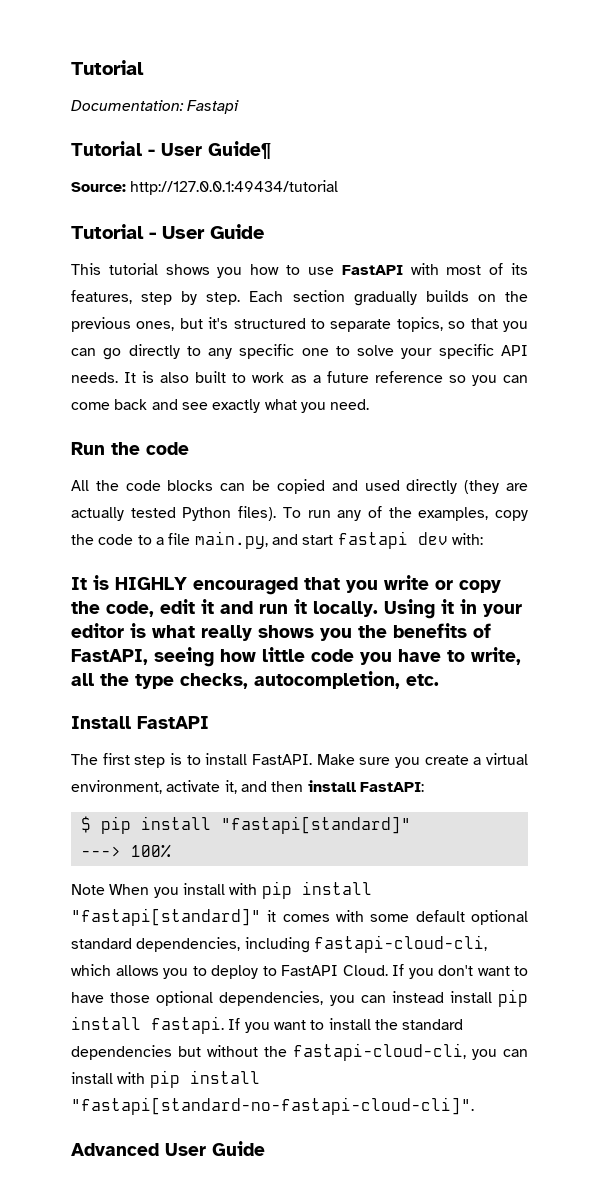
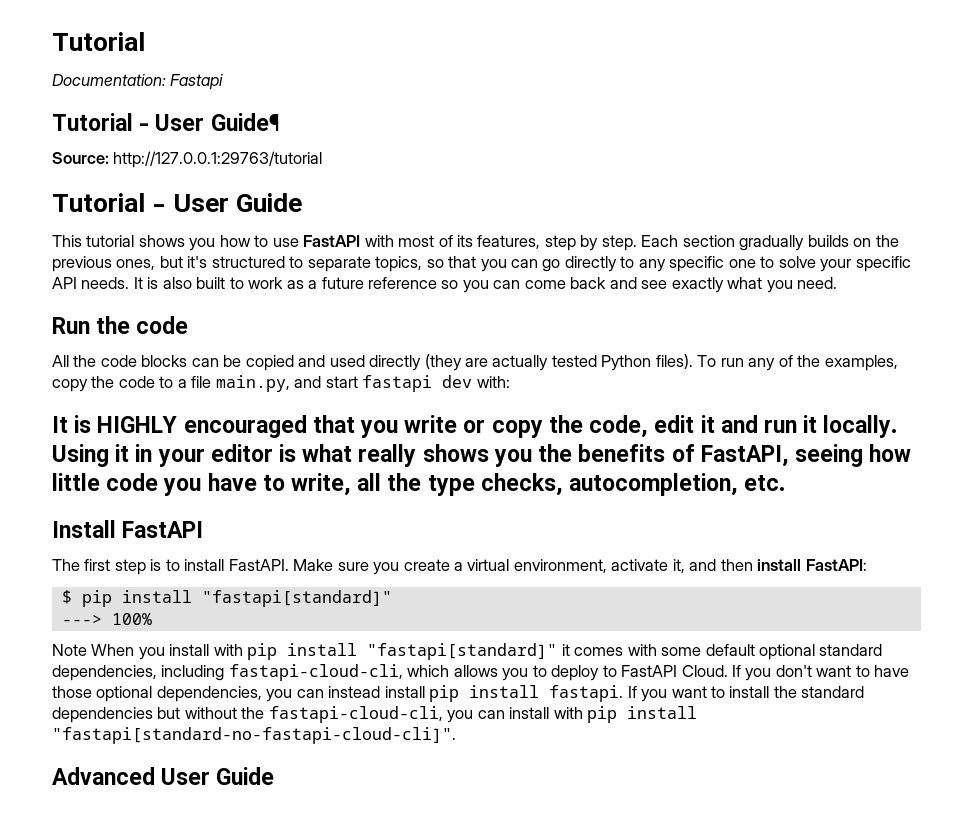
[130,180,339,195] http://127.0.0.1:49434/tutorial -> [113,151,323,168] http://127.0.0.1:29763/tutorial

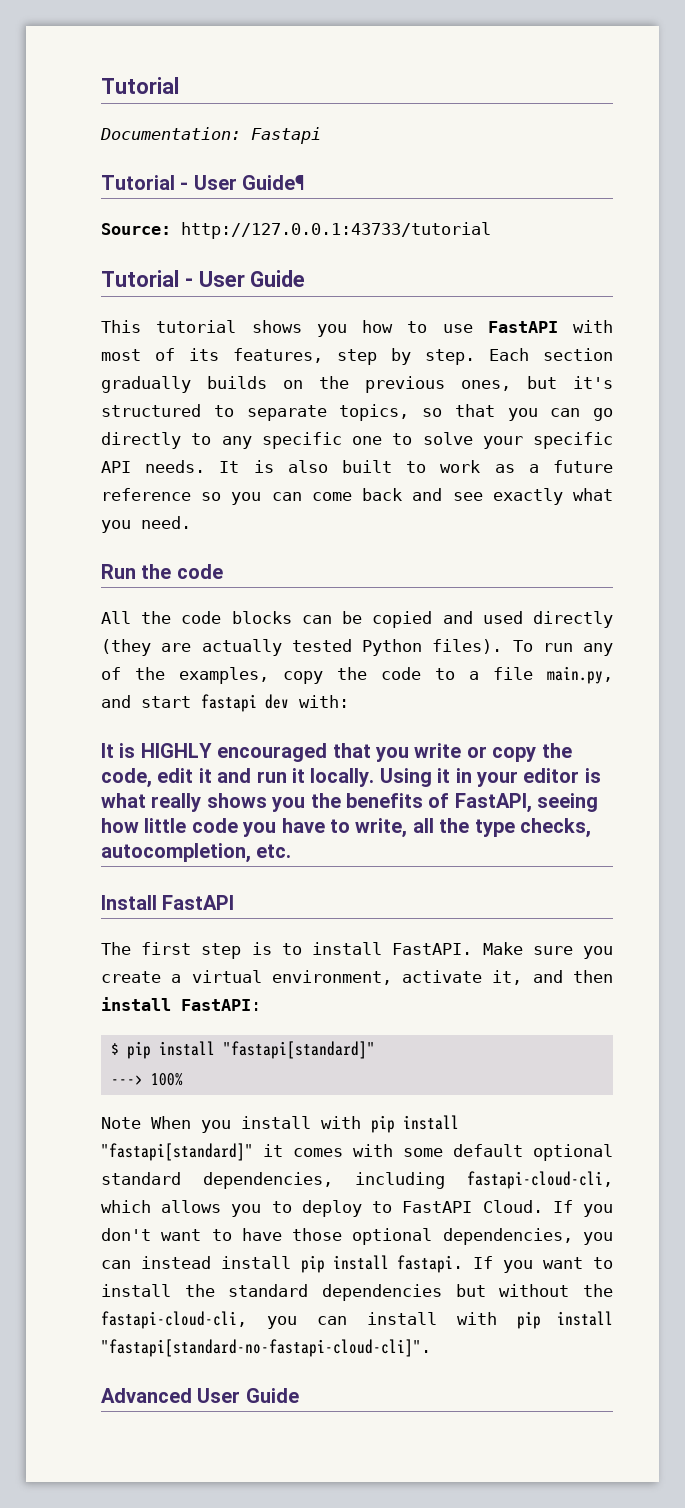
[113,151,323,168] http://127.0.0.1:29763/tutorial -> [181,222,491,239] http://127.0.0.1:43733/tutorial

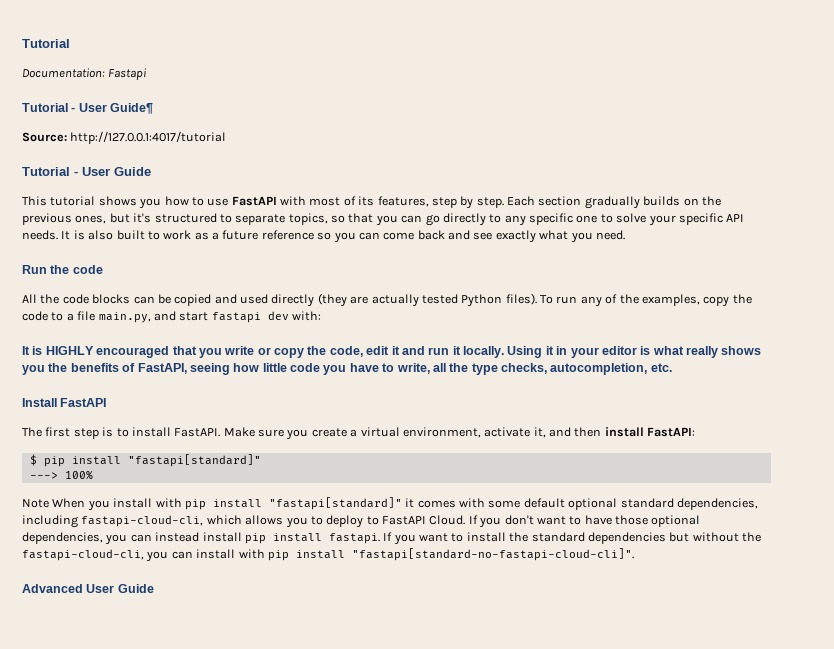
[181,222,491,239] http://127.0.0.1:43733/tutorial -> [70,131,227,144] http://127.0.0.1:4017/tutorial

